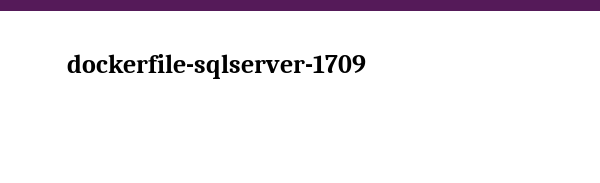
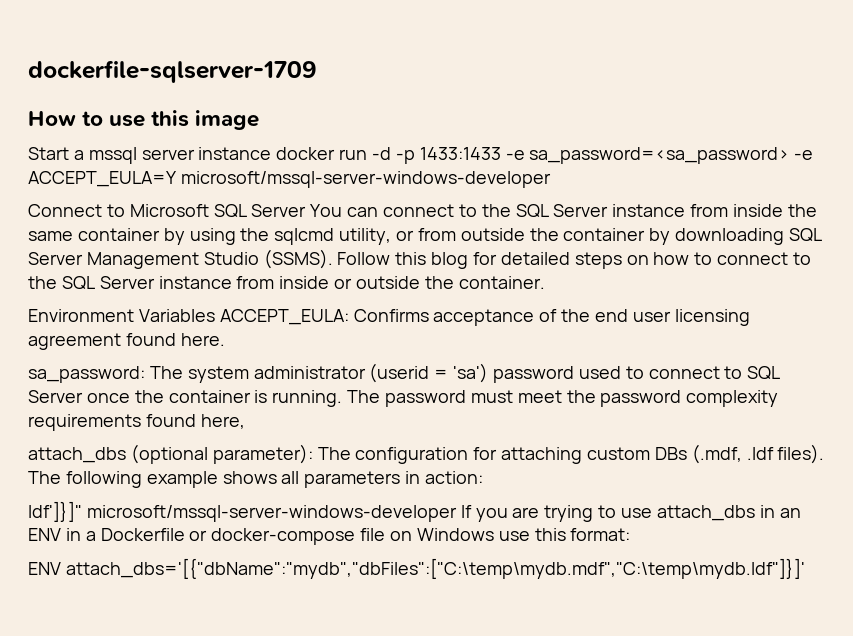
(366, 66) none -> [28,110,260,130] [28,147,814,164] [28,171,551,188] [28,204,817,218] [28,228,823,245] [28,249,812,269] [28,276,545,290] [28,309,750,326] [28,333,225,350] [28,363,781,383] [28,390,779,407] [28,414,245,431] [28,444,825,464] [28,471,484,488] [28,501,801,522] [28,528,631,545] [28,558,805,579] // How to use this image // Start a mssql server instance docker run -d -p 1433:1433 -e sa_password=<sa_password> -e ACCEPT_EULA=Y microsoft/mssql-server-windows-developer // Connect to Microsoft SQL Server You can connect to the SQL Server instance from inside the same container by using the sqlcmd utility, or from outside the container by downloading SQL Server Management Studio (SSMS). Follow this blog for detailed steps on how to connect to the SQL Server instance from inside or outside the container. // Environment Variables ACCEPT_EULA: Confirms acceptance of the end user licensing agreement found here. // sa_password: The system administrator (userid = 'sa') password used to connect to SQL Server once the container is running. The password must meet the password complexity requirements found here, // attach_dbs (optional parameter): The configuration for attaching custom DBs (.mdf, .ldf files). The following example shows all parameters in action: // ldf']}]" microsoft/mssql-server-windows-developer If you are trying to use attach_dbs in an ENV in a Dockerfile or docker-compose file on Windows use this format: // ENV attach_dbs='[{"dbName":"mydb","dbFiles":["C:\temp\mydb.mdf","C:\temp\mydb.ldf"]}]'

